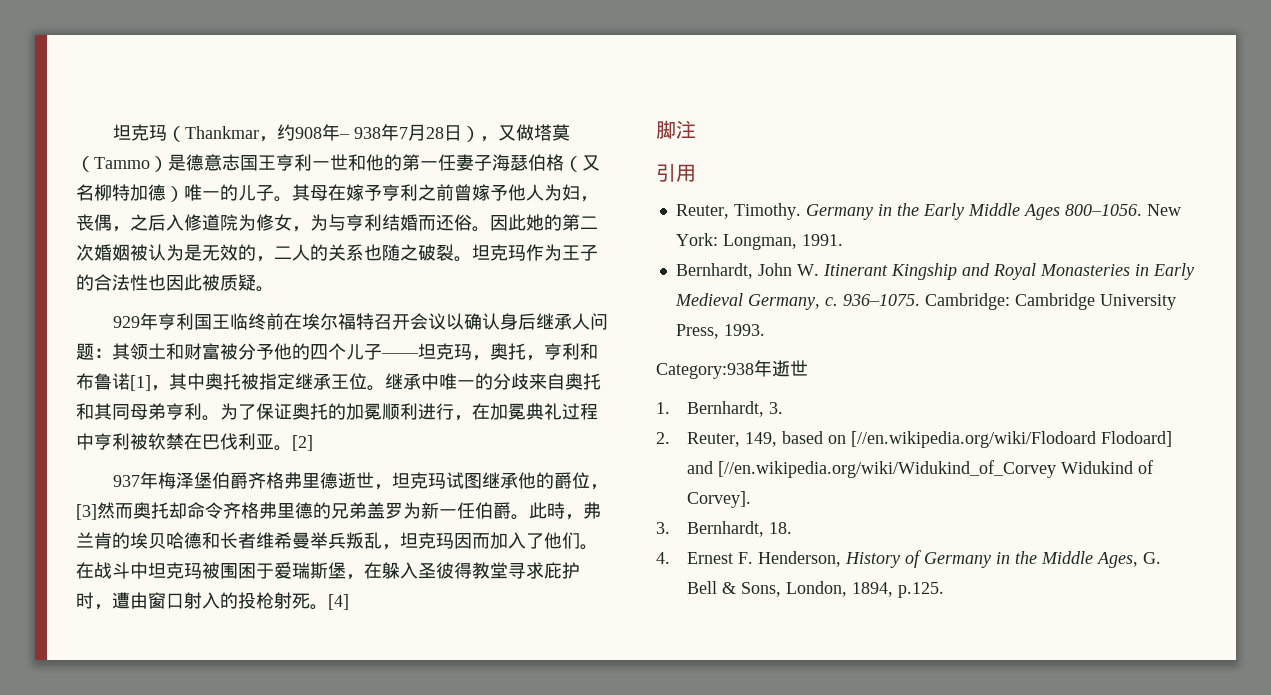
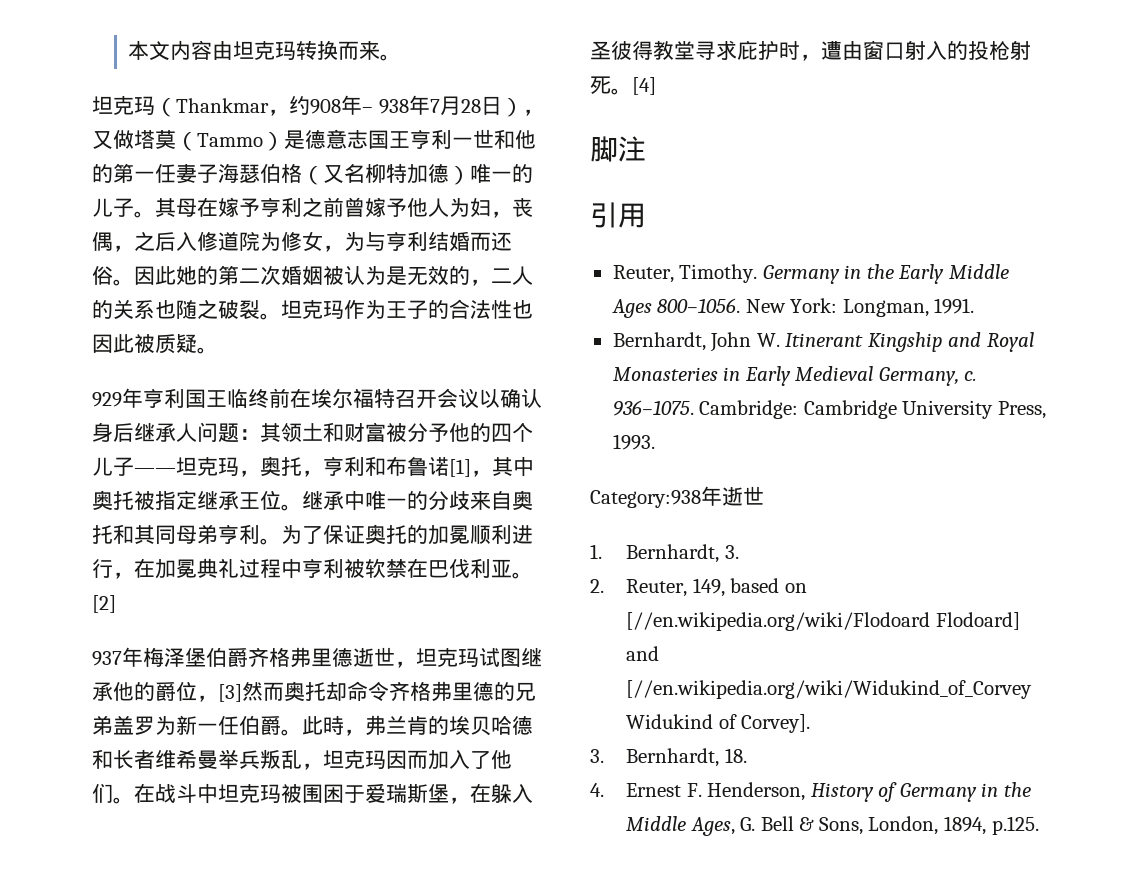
(112, 132) none -> [128,40,402,61] 本文内容由坦克玛转换而来。 //

